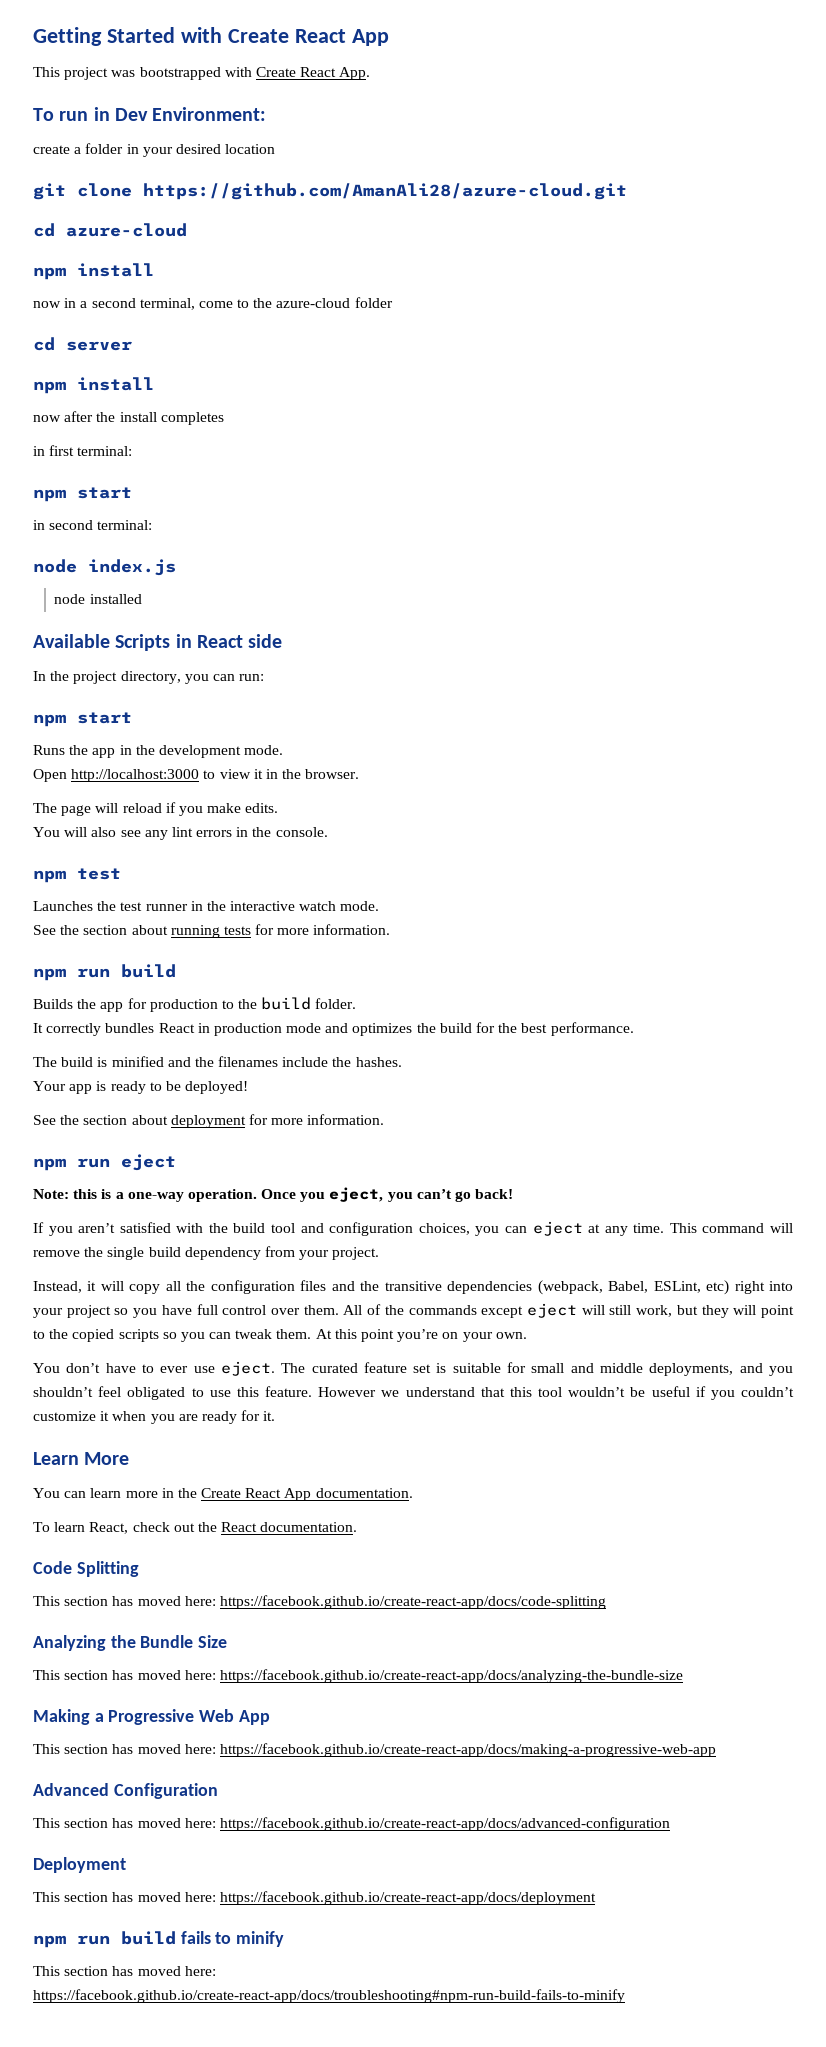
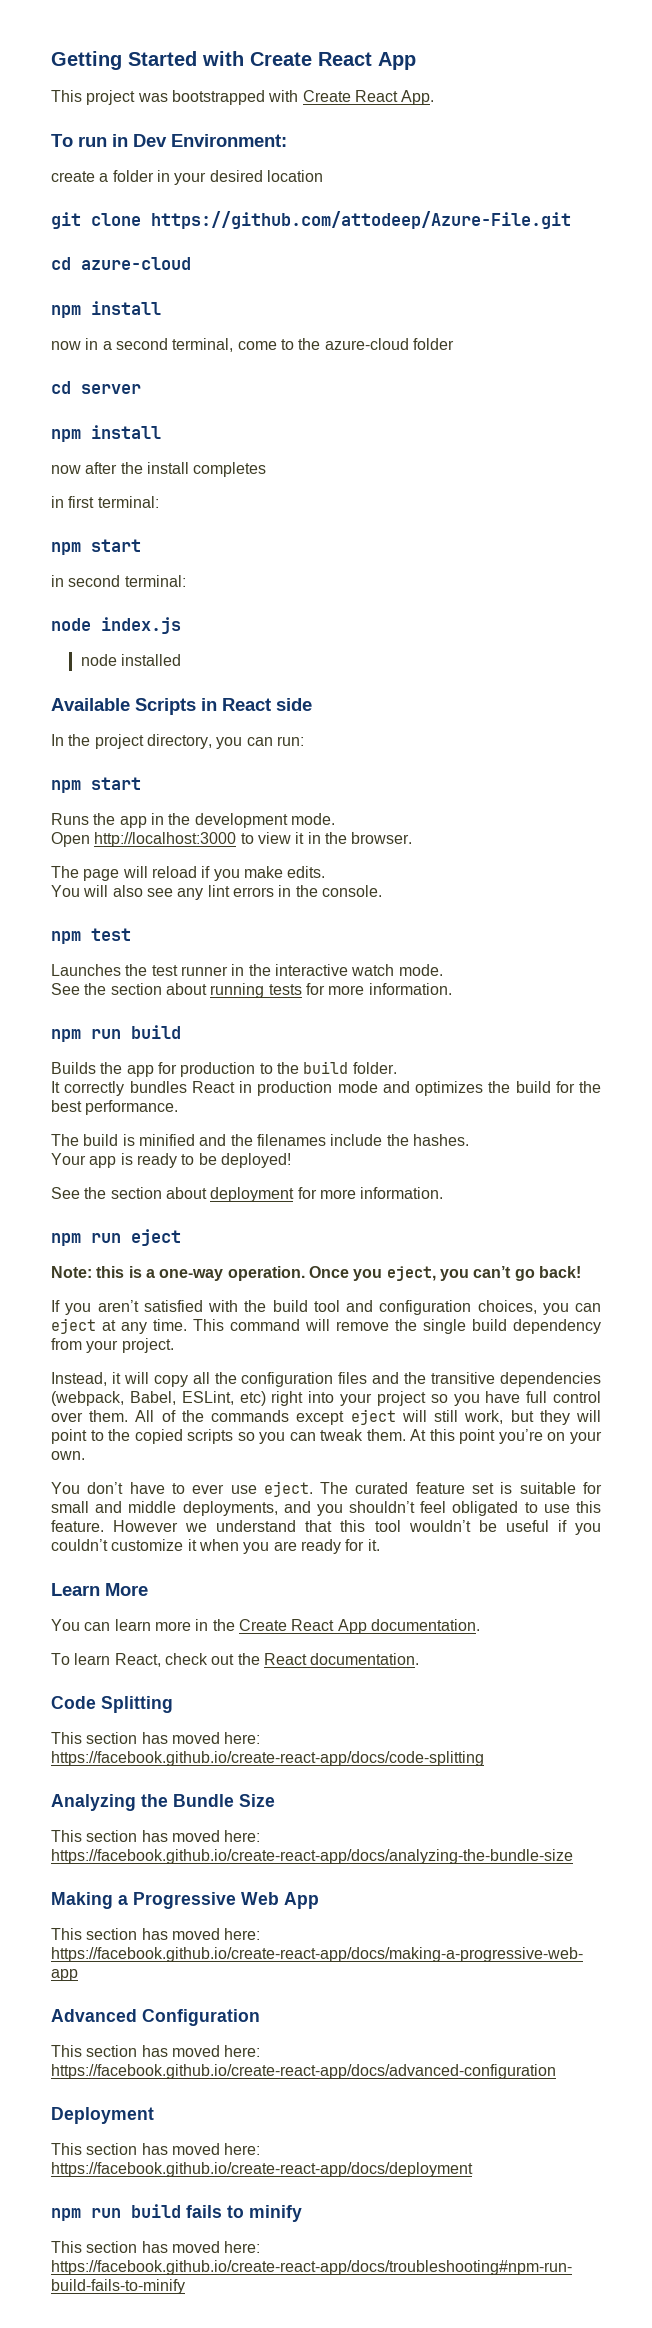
[143,183,627,200] https://github.com/AmanAli28/azure-cloud.git -> [151,211,571,229] https://github.com/attodeep/Azure-File.git

